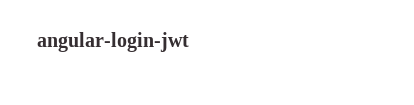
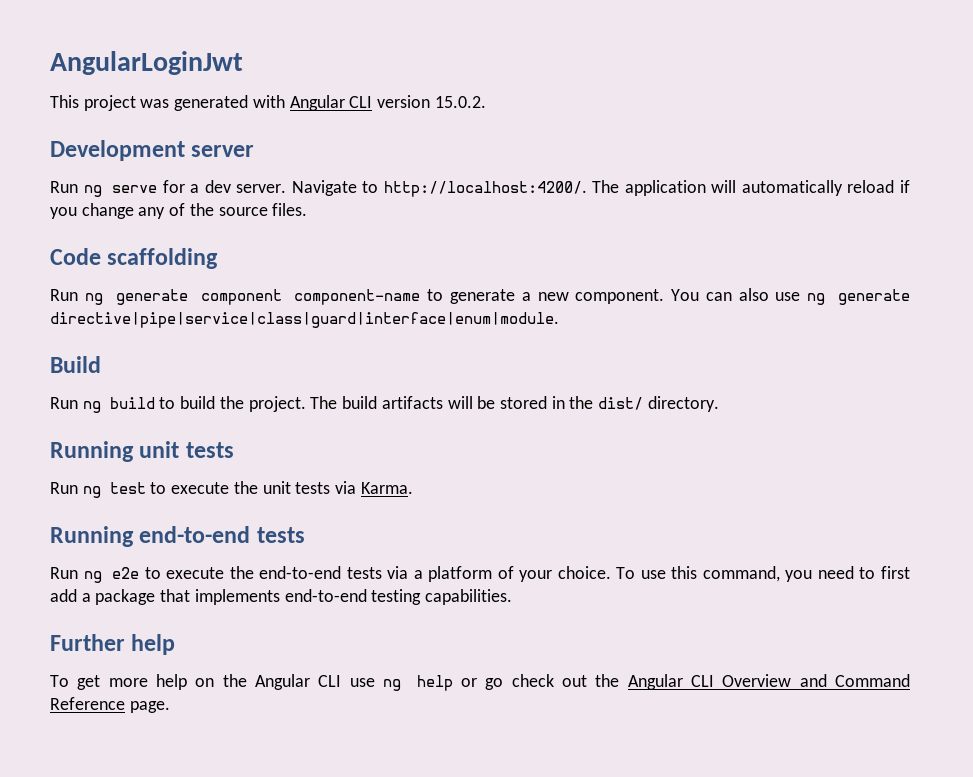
[37,32,189,52] angular-login-jwt -> [50,51,243,75] [50,95,486,111] [50,140,255,161] [50,180,910,197] [50,203,308,219] [50,248,219,269] [50,288,910,305] [50,312,559,328] [50,356,101,373] [50,396,719,413] [50,441,234,462] [50,481,413,498] [50,526,305,547] [50,566,911,583] [50,589,513,605] [50,634,176,655] [50,674,910,691] [50,697,170,713] AngularLoginJwt // This project was generated with Angular CLI version 15.0.2. // Development server // Run ng serve for a dev server. Navigate to http://localhost:4200/. The application will automatically reload if you change any of the source files. // Code scaffolding // Run ng generate component component-name to generate a new component. You can also use ng generate directive|pipe|service|class|guard|interface|enum|module. // Build // Run ng build to build the project. The build artifacts will be stored in the dist/ directory. // Running unit tests // Run ng test to execute the unit tests via Karma. // Running end-to-end tests // Run ng e2e to execute the end-to-end tests via a platform of your choice. To use this command, you need to first add a package that implements end-to-end testing capabilities. // Further help // To get more help on the Angular CLI use ng help or go check out the Angular CLI Overview and Command Reference page.

